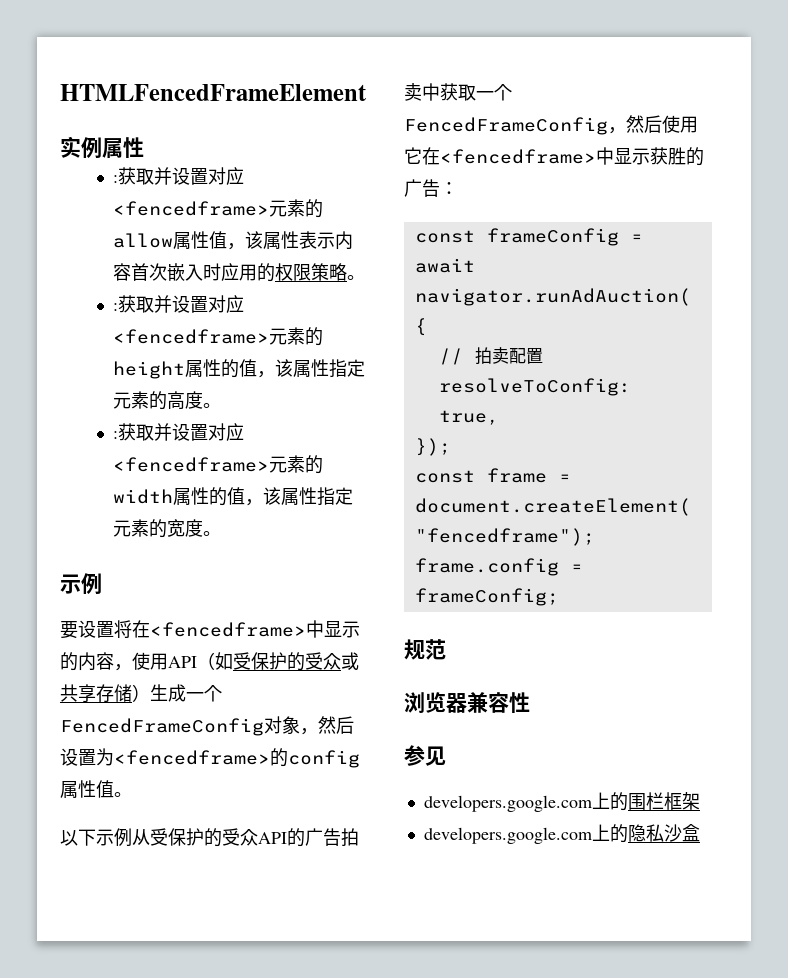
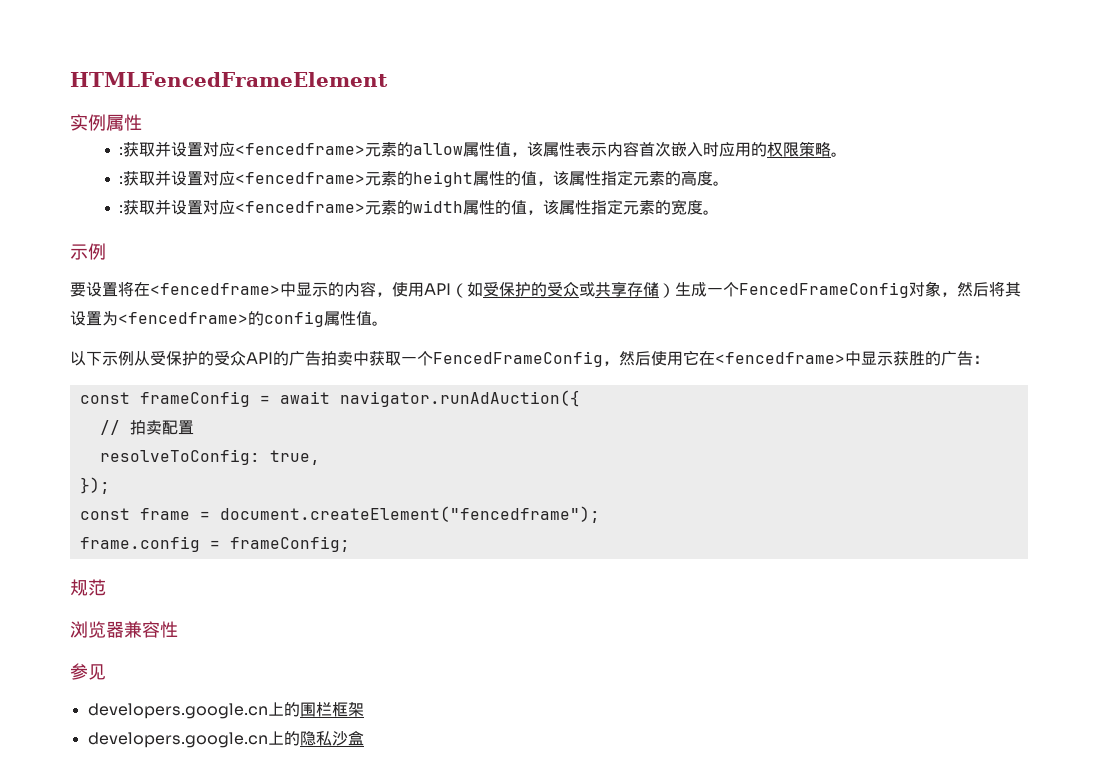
(354, 725) none -> [989,281,1021,297] 将其
[423,795,592,812] developers.google.com -> [87,703,268,719] developers.google.cn
[423,827,592,844] developers.google.com -> [87,732,268,748] developers.google.cn

